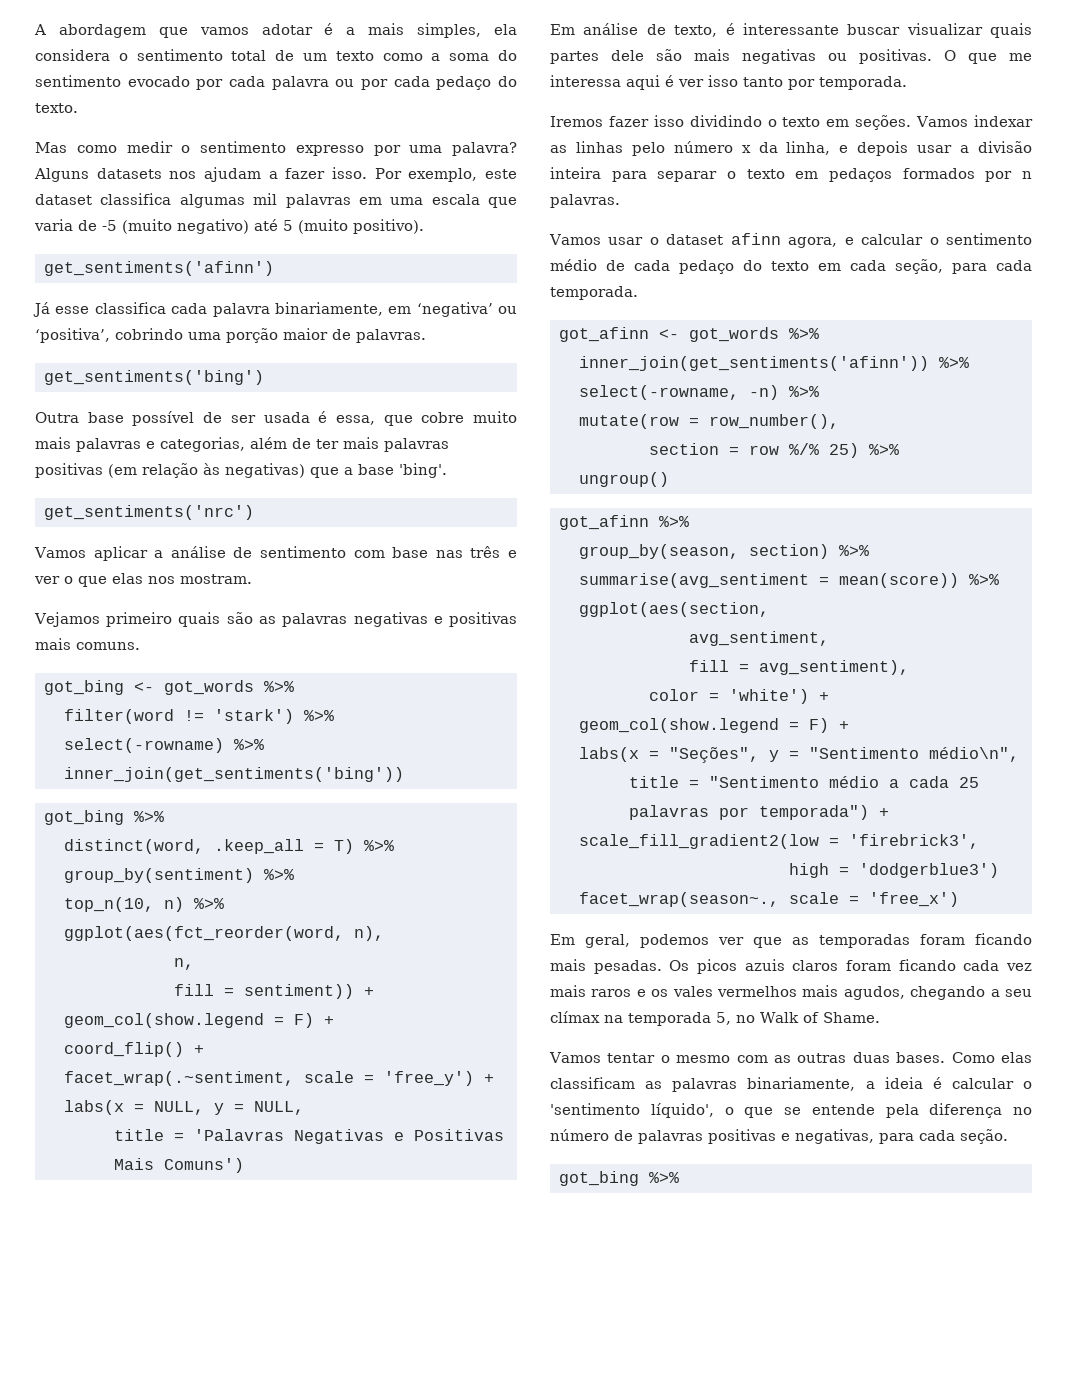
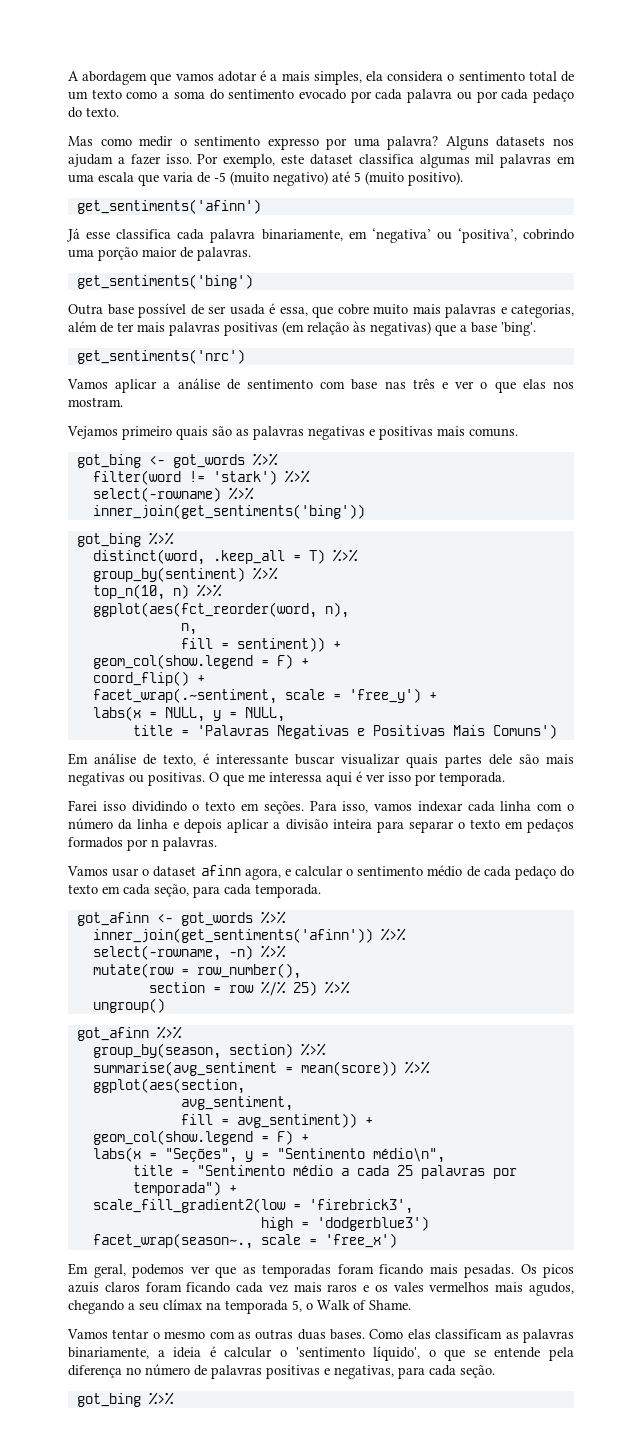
[743,77,783,87] tanto -> (411, 777) none
[550,116,649,127] Iremos fazer -> [68,800,97,811] Farei
[916,115,1033,127] [550,141,831,156] Vamos indexar as linhas pelo número x da linha, -> [309,801,574,813] [68,818,169,830] Para isso, vamos indexar cada linha com o número da linha
[917,145,953,153] usar -> [227,819,270,833] aplicar
[759,660,909,675] [649,689,809,704] avg_sentiment), // color = 'white') -> [236,1113,357,1128] avg_sentiment))
[736,1015,755,1023] no -> [306,1303,313,1310] o

